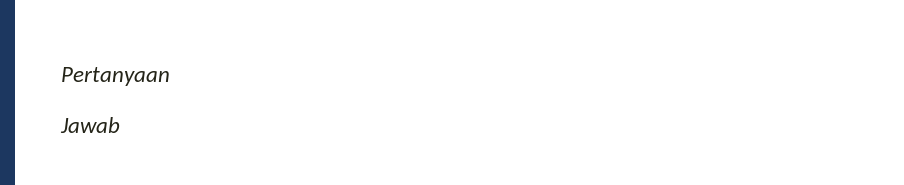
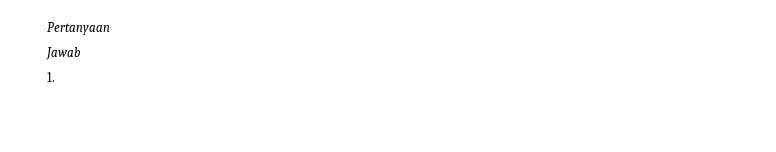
(120, 125) none -> [47,72,55,82] // 1.

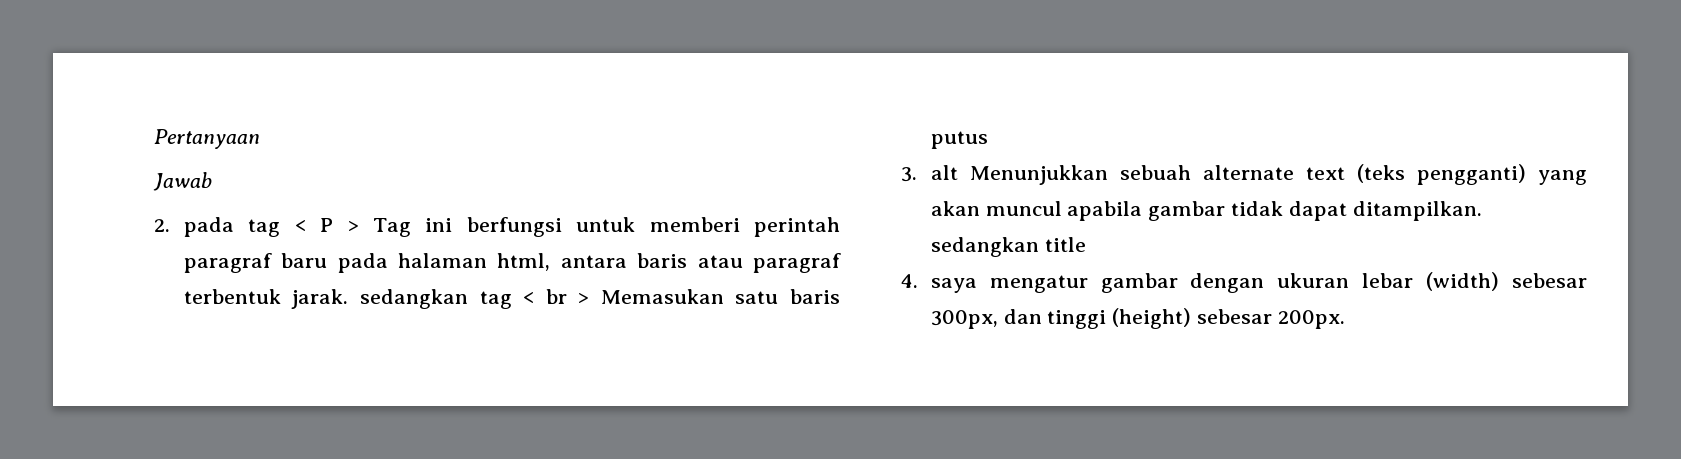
[47,72,55,82] 1. -> [154,217,840,237] [183,253,841,273] [183,289,840,309] [930,131,988,149] [901,164,1587,185] [930,201,1482,221] [930,237,1086,257] [901,272,1587,293] [930,308,1345,329] 2. pada tag < P > Tag ini berfungsi untuk memberi perintah paragraf baru pada halaman html, antara baris atau paragraf terbentuk jarak. sedangkan tag < br > Memasukan satu baris putus // 3. alt Menunjukkan sebuah alternate text (teks pengganti) yang akan muncul apabila gambar tidak dapat ditampilkan. sedangkan title // 4. saya mengatur gambar dengan ukuran lebar (width) sebesar 300px, dan tinggi (height) sebesar 200px.

